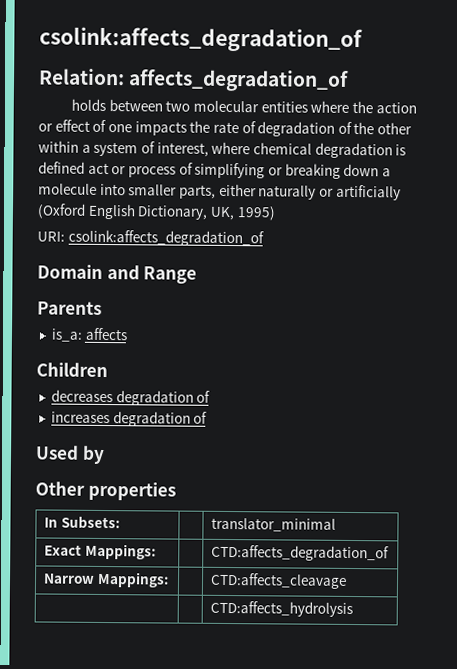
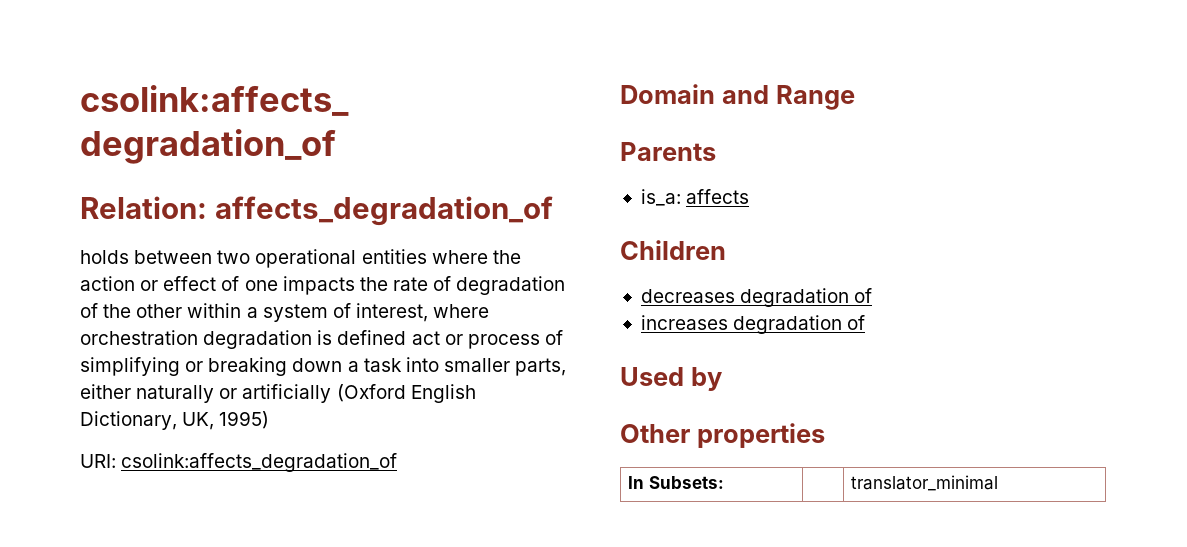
[193,100,260,113] molecular -> [255,249,357,268] operational
[252,142,312,155] chemical -> [80,330,198,345] orchestration
[38,183,97,195] molecule -> [363,358,402,372] task
[43,543,156,560] [210,544,389,562] [42,571,169,588] [209,572,347,589] [209,600,353,618] // Exact Mappings: | | CTD:affects_degradation_of // Narrow Mappings: | | CTD:affects_cleavage // | | CTD:affects_hydrolysis -> (999, 483) none

